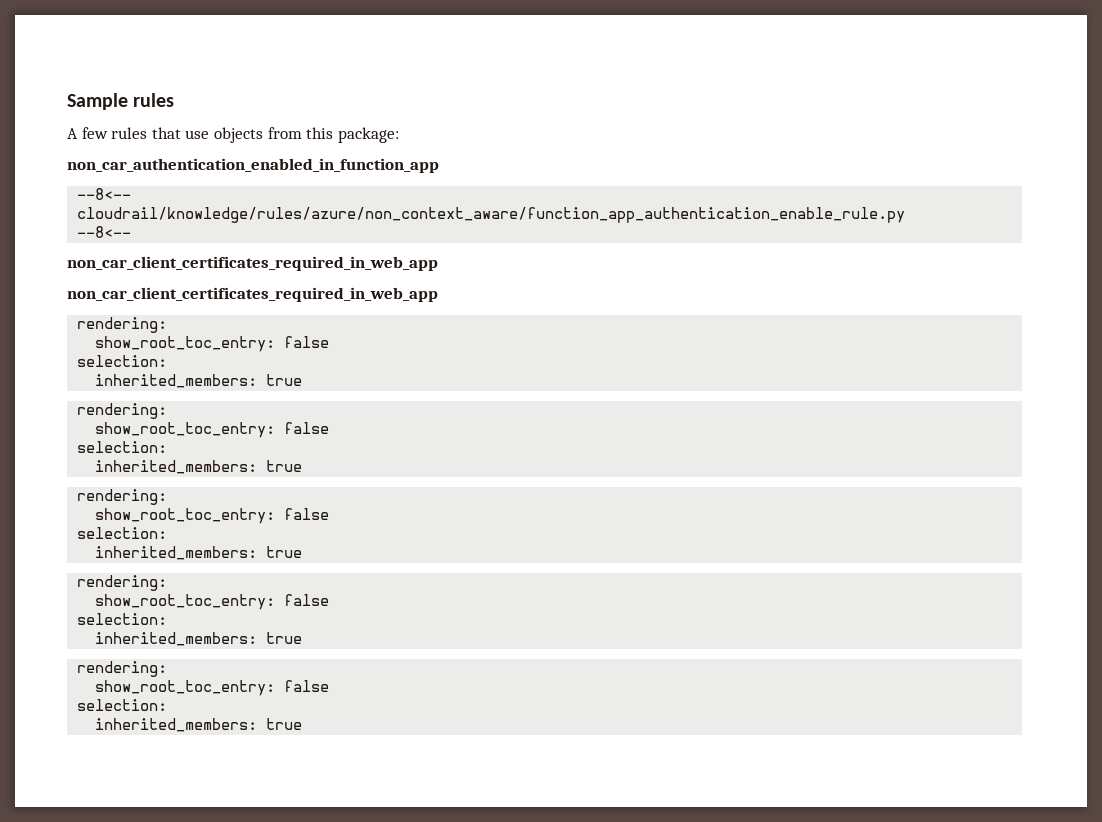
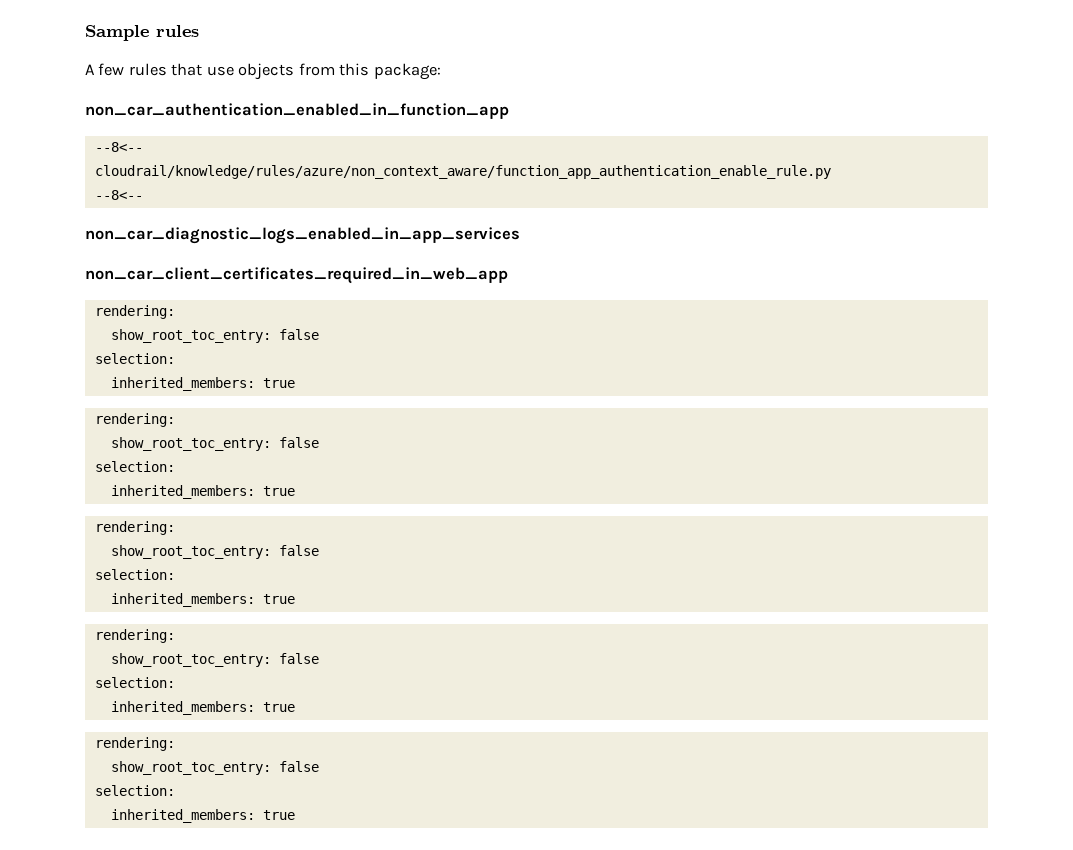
[67,256,438,271] non_car_client_certificates_required_in_web_app -> [85,227,520,244] non_car_diagnostic_logs_enabled_in_app_services

